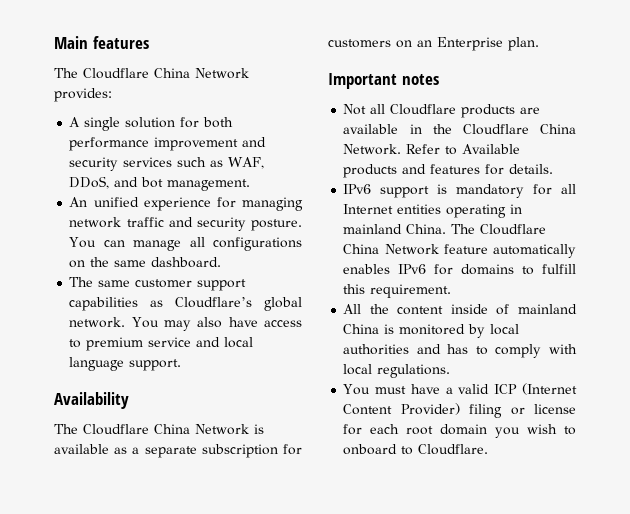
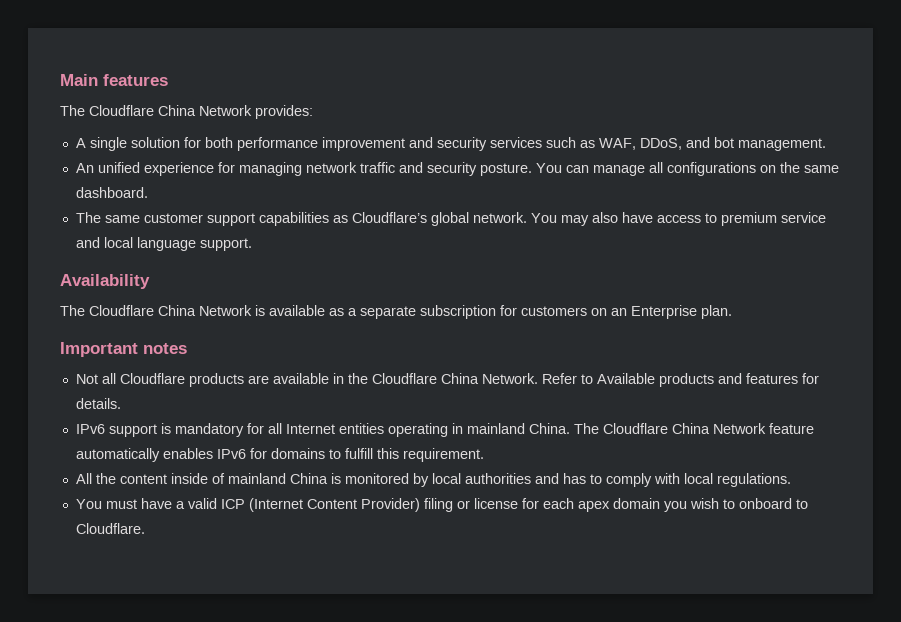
[406,426,434,435] root -> [577,501,610,512] apex

